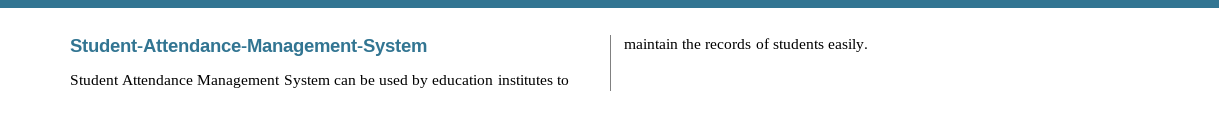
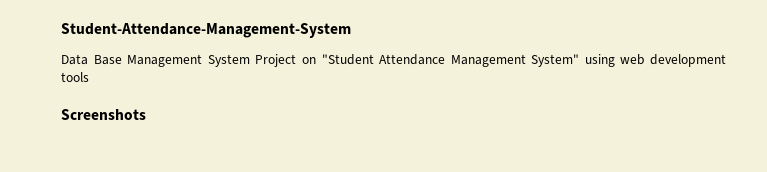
[70,75,569,88] [624,38,868,52] Student Attendance Management System can be used by education institutes to maintain the records of students easily. -> [61,54,727,67] [61,72,89,82] [61,109,146,120] Data Base Management System Project on "Student Attendance Management System" using web development tools // Screenshots

